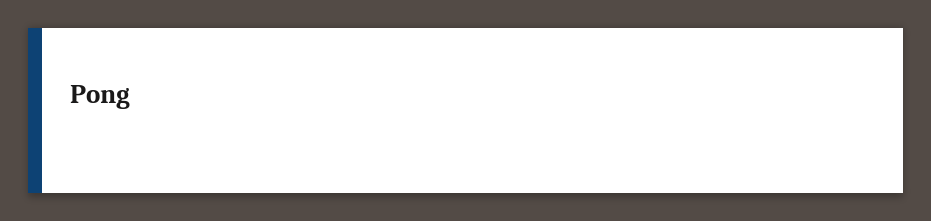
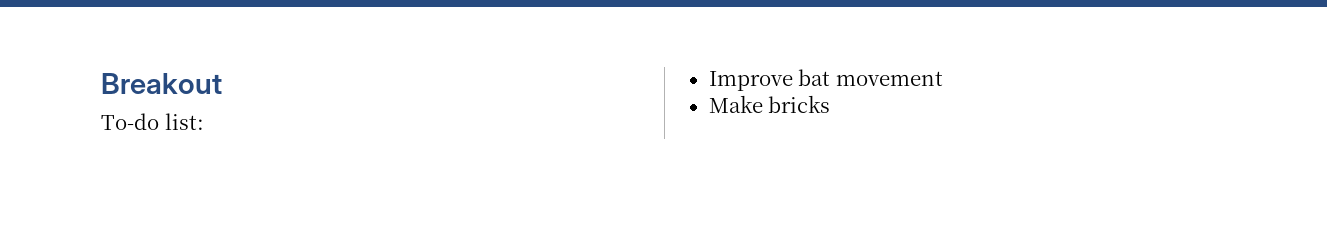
[70,85,130,109] Pong -> [101,73,222,94] [101,113,204,130] [708,69,943,91] [708,95,831,113] Breakout // To-do list: // Improve bat movement // Make bricks

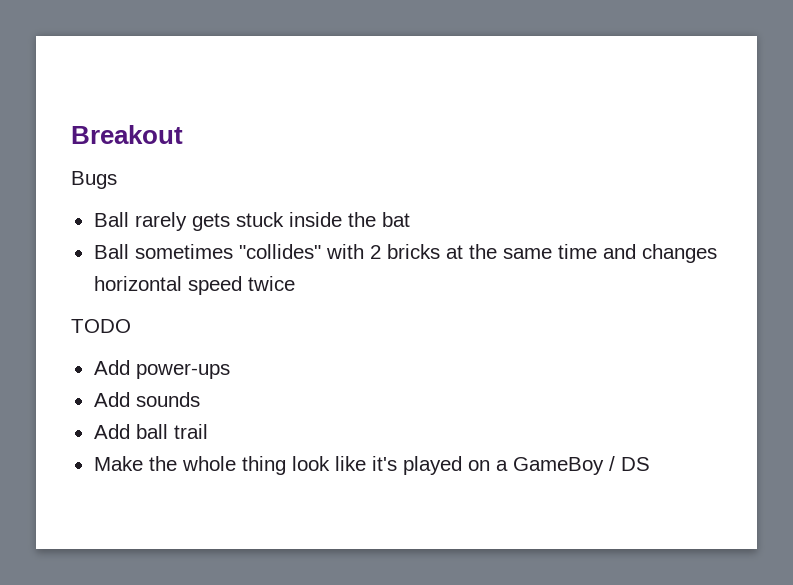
[101,113,204,130] [708,69,943,91] [708,95,831,113] To-do list: // Improve bat movement // Make bricks -> [71,171,117,189] [93,212,410,231] [93,244,717,263] [93,276,295,295] [71,319,131,333] [93,360,230,379] [93,392,200,407] [93,424,208,439] [93,456,650,475] Bugs // Ball rarely gets stuck inside the bat // Ball sometimes "collides" with 2 bricks at the same time and changes horizontal speed twice // TODO // Add power-ups // Add sounds // Add ball trail // Make the whole thing look like it's played on a GameBoy / DS

